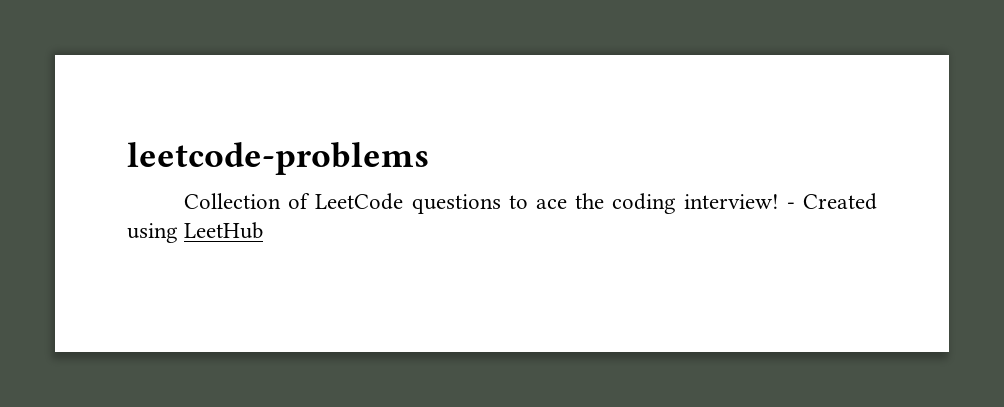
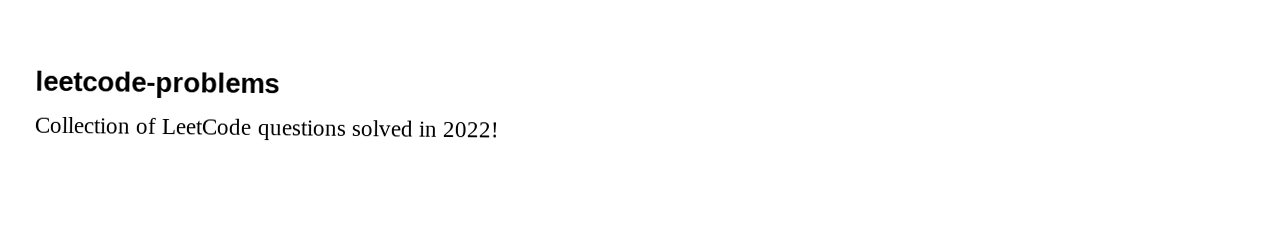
[508,193,878,214] [127,222,264,243] to ace the coding interview! - Created using LeetHub -> [350,119,501,138] solved in 2022!

